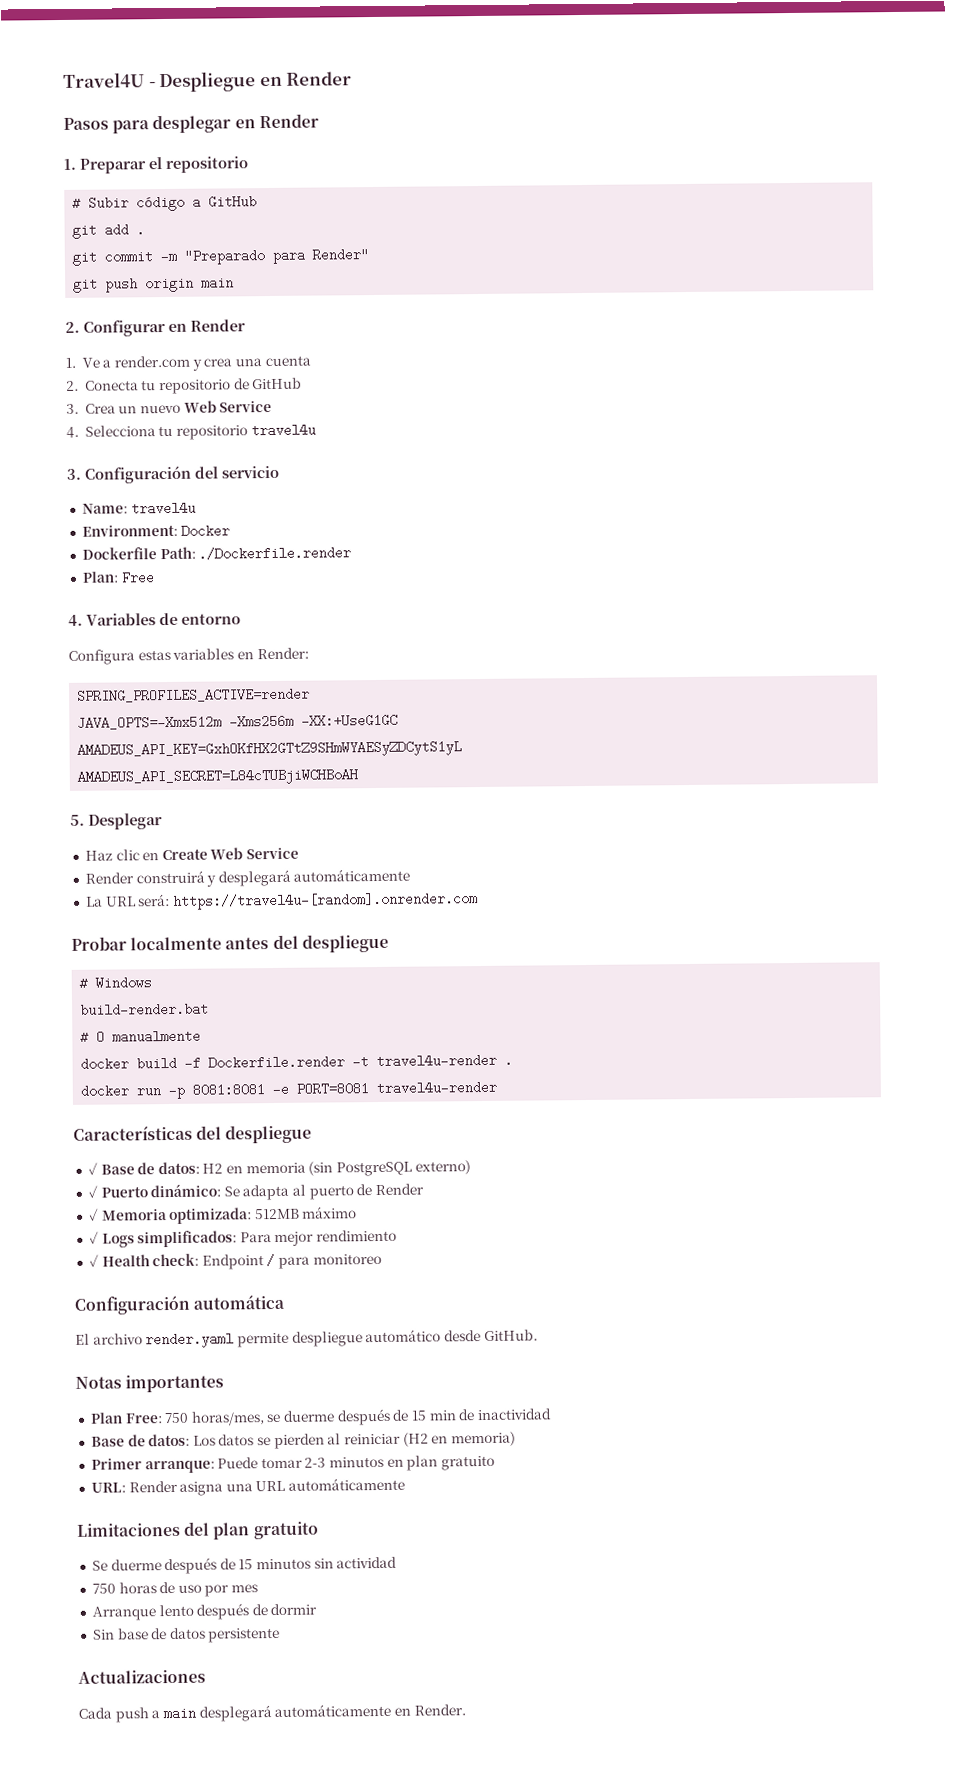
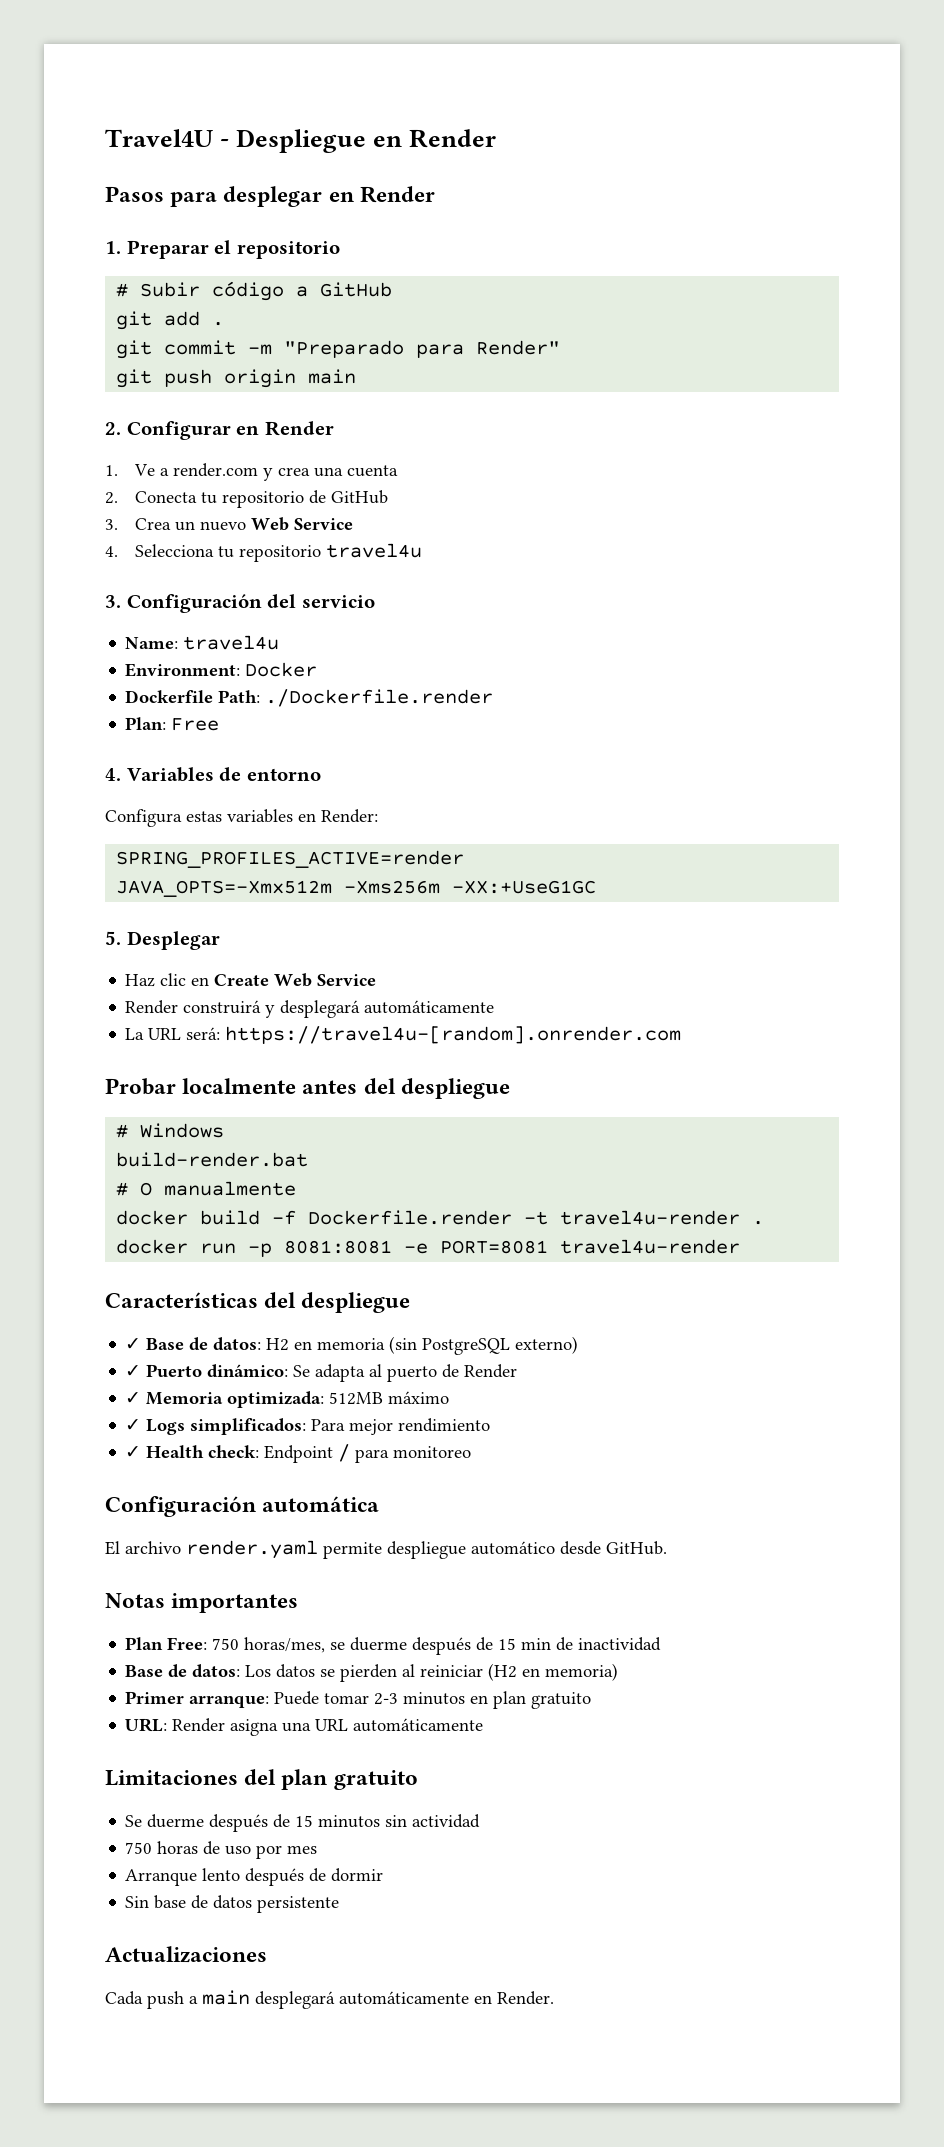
[77,740,463,759] [77,768,359,786] // AMADEUS_API_KEY=GxhOKfHX2GTtZ9SHmWYAESyZDCytS1yL // AMADEUS_API_SECRET=L84cTUBjiWCHBoAH -> (597, 887) none

